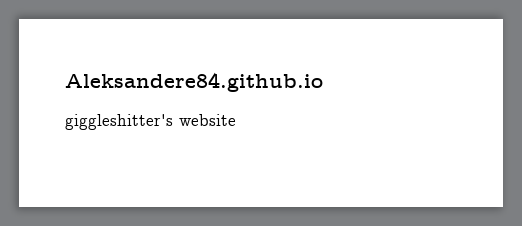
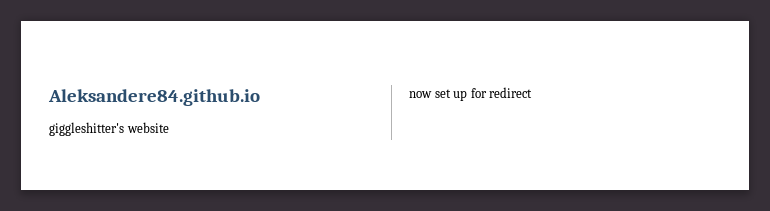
(236, 120) none -> [409,87,533,101] // now set up for redirect

